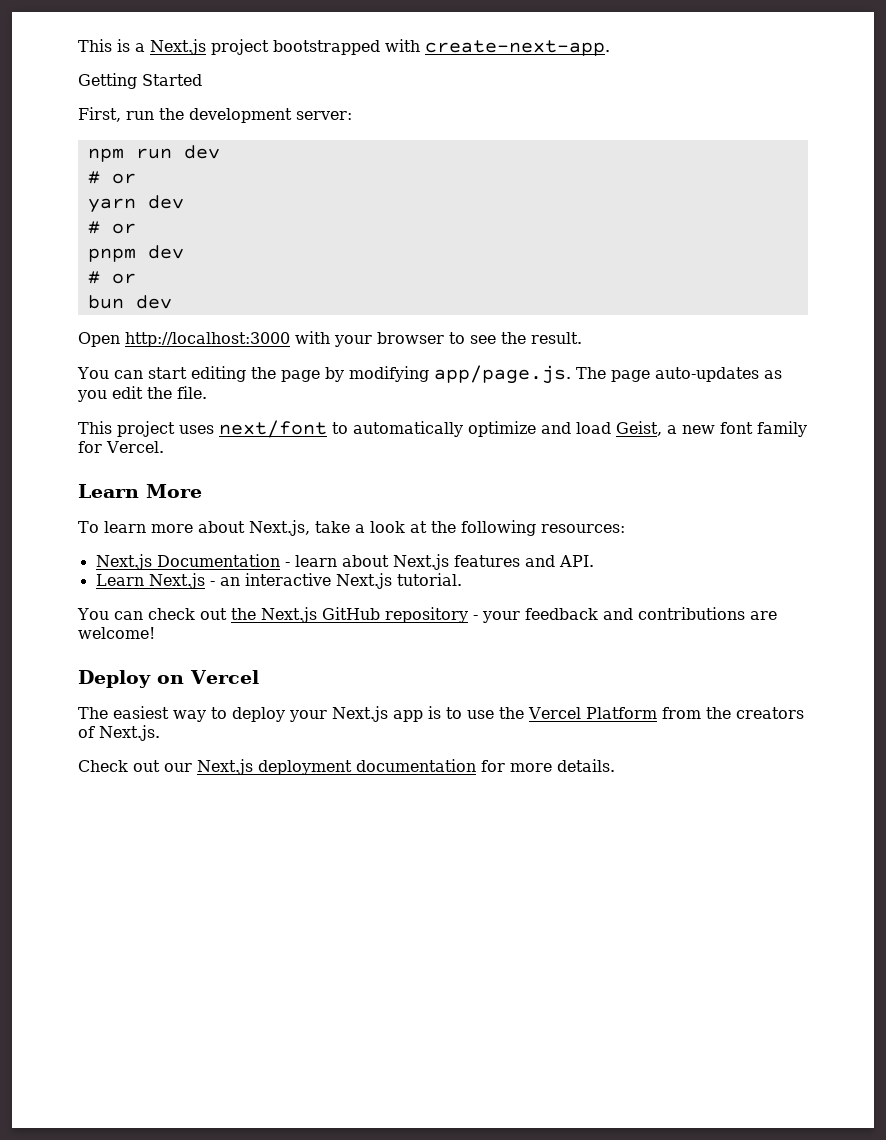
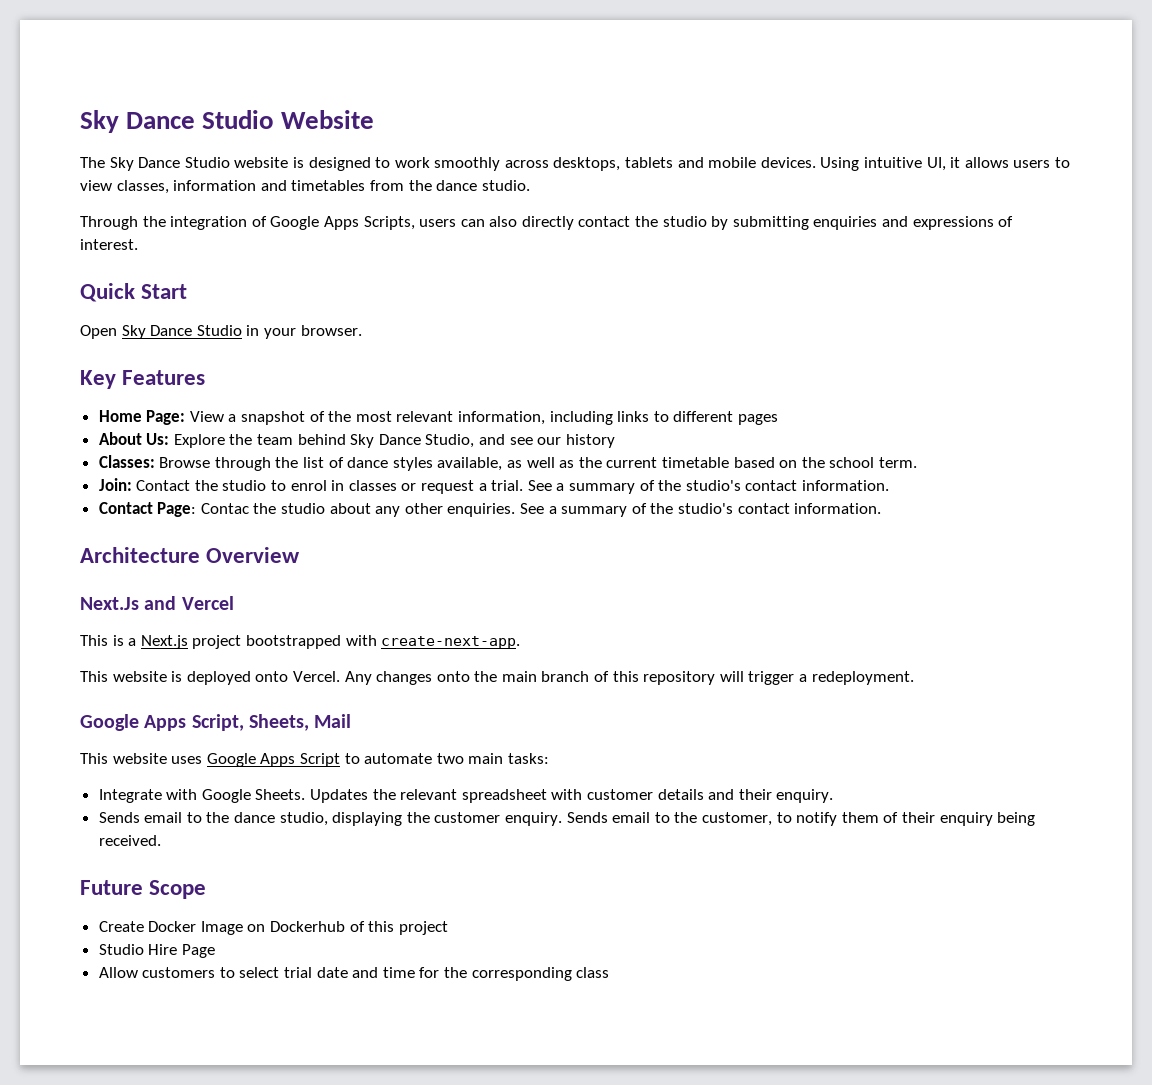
(78, 45) none -> [80,110,375,133] [80,157,1070,171] [80,180,530,194] [80,216,1014,230] [80,239,138,250] [80,283,188,302] [80,325,362,339] [80,370,206,389] [98,410,778,425] [98,432,615,448] [98,455,917,471] [98,478,889,494] [98,502,882,517] [80,547,301,563] [80,596,234,610] Sky Dance Studio Website // The Sky Dance Studio website is designed to work smoothly across desktops, tablets and mobile devices. Using intuitive UI, it allows users to view classes, information and timetables from the dance studio. // Through the integration of Google Apps Scripts, users can also directly contact the studio by submitting enquiries and expressions of interest. // Quick Start // Open Sky Dance Studio in your browser. // Key Features // Home Page: View a snapshot of the most relevant information, including links to different pages // About Us: Explore the team behind Sky Dance Studio, and see our history // Classes: Browse through the list of dance styles available, as well as the current timetable based on the school term. // Join: Contact the studio to enrol in classes or request a trial. See a summary of the studio's contact information. // Contact Page: Contac the studio about any other enquiries. See a summary of the studio's contact information. // Architecture Overview // Next.Js and Vercel //
[78,73,202,89] [78,107,352,123] [87,145,220,162] [87,171,136,184] [87,195,184,213] [87,221,136,234] [87,245,184,262] [87,271,136,284] [87,295,172,309] [78,331,582,347] [77,365,782,384] [77,386,207,402] [78,420,807,438] [78,441,164,453] [78,484,202,498] [78,520,625,536] [95,554,594,570] [95,573,462,589] [77,607,777,623] [78,627,155,639] [78,670,259,688] [78,706,804,722] [78,725,160,741] [78,759,615,775] Getting Started // First, run the development server: // npm run dev // # or // yarn dev // # or // pnpm dev // # or // bun dev // Open http://localhost:3000 with your browser to see the result. // You can start editing the page by modifying app/page.js. The page auto-updates as you edit the file. // This project uses next/font to automatically optimize and load Geist, a new font family for Vercel. // Learn More // To learn more about Next.js, take a look at the following resources: // Next.js Documentation - learn about Next.js features and API. // Learn Next.js - an interactive Next.js tutorial. // You can check out the Next.js GitHub repository - your feedback and contributions are welcome! // Deploy on Vercel // The easiest way to deploy your Next.js app is to use the Vercel Platform from the creators of Next.js. // Check out our Next.js deployment documentation for more details. -> [80,671,914,685] [80,714,352,731] [80,753,549,767] [98,789,834,803] [98,812,1036,826] [98,835,161,846] [80,880,207,899] [98,921,448,935] [98,944,215,958] [98,967,610,981] This website is deployed onto Vercel. Any changes onto the main branch of this repository will trigger a redeployment. // Google Apps Script, Sheets, Mail // This website uses Google Apps Script to automate two main tasks: // Integrate with Google Sheets. Updates the relevant spreadsheet with customer details and their enquiry. // Sends email to the dance studio, displaying the customer enquiry. Sends email to the customer, to notify them of their enquiry being received. // Future Scope // Create Docker Image on Dockerhub of this project // Studio Hire Page // Allow customers to select trial date and time for the corresponding class

